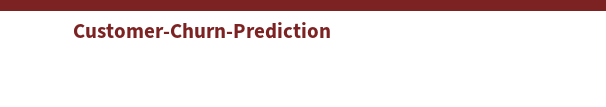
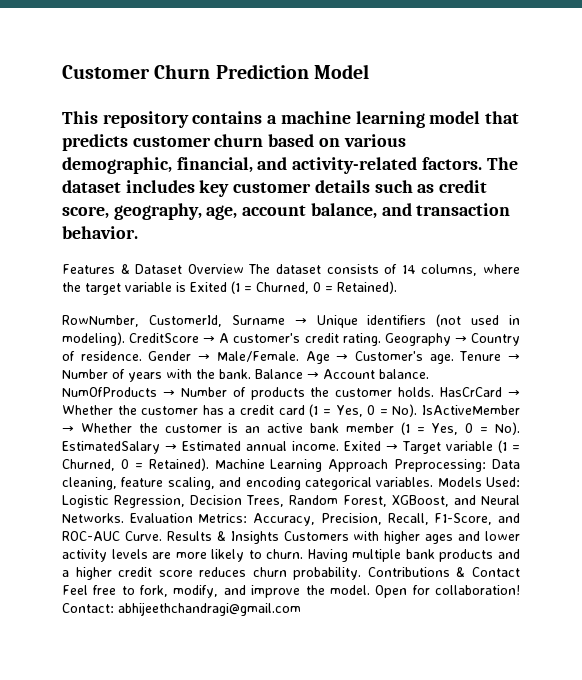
[73,22,331,39] Customer-Churn-Prediction -> [62,64,369,79] [62,111,520,128] [62,134,406,151] [62,157,518,174] [62,180,488,197] [62,203,511,220] [62,226,138,239] [62,264,521,276] [62,281,397,295] [62,314,520,328] [62,332,520,346] [62,351,521,364] [62,369,429,382] [62,387,521,400] [62,404,521,417] [62,422,520,435] [62,440,520,454] [62,458,520,472] [62,477,520,490] [62,495,520,508] [62,513,520,526] [62,531,520,544] [62,549,520,562] [62,567,520,580] [62,585,520,598] [62,602,301,616] Customer Churn Prediction Model // This repository contains a machine learning model that predicts customer churn based on various demographic, financial, and activity-related factors. The dataset includes key customer details such as credit score, geography, age, account balance, and transaction behavior. // Features & Dataset Overview The dataset consists of 14 columns, where the target variable is Exited (1 = Churned, 0 = Retained). // RowNumber, CustomerId, Surname → Unique identifiers (not used in modeling). CreditScore → A customer's credit rating. Geography → Country of residence. Gender → Male/Female. Age → Customer's age. Tenure → Number of years with the bank. Balance → Account balance. NumOfProducts → Number of products the customer holds. HasCrCard → Whether the customer has a credit card (1 = Yes, 0 = No). IsActiveMember → Whether the customer is an active bank member (1 = Yes, 0 = No). EstimatedSalary → Estimated annual income. Exited → Target variable (1 = Churned, 0 = Retained). Machine Learning Approach Preprocessing: Data cleaning, feature scaling, and encoding categorical variables. Models Used: Logistic Regression, Decision Trees, Random Forest, XGBoost, and Neural Networks. Evaluation Metrics: Accuracy, Precision, Recall, F1-Score, and ROC-AUC Curve. Results & Insights Customers with higher ages and lower activity levels are more likely to churn. Having multiple bank products and a higher credit score reduces churn probability. Contributions & Contact Feel free to fork, modify, and improve the model. Open for collaboration! Contact: abhijeethchandragi@gmail.com

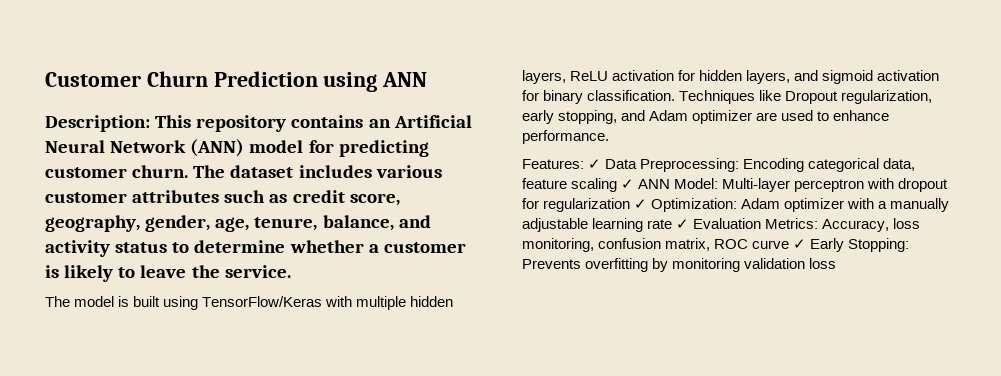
[313,64,369,79] [62,111,520,128] [62,134,406,151] [62,157,518,174] [62,180,370,197] Model // This repository contains a machine learning model that predicts customer churn based on various demographic, financial, and activity-related factors. The dataset includes key customer details -> [323,72,428,92] [45,115,472,132] [45,139,429,157] [45,165,442,178] [45,190,220,203] using ANN // Description: This repository contains an Artificial Neural Network (ANN) model for predicting customer churn. The dataset includes various customer attributes
[206,203,511,220] [62,226,138,239] [62,264,521,276] [62,281,397,295] [62,314,520,328] [62,332,520,346] [62,351,521,364] [62,369,429,382] [62,387,521,400] [62,404,521,417] [62,422,520,435] [62,440,520,454] [62,458,520,472] [62,477,520,490] [62,495,520,508] [62,513,520,526] [62,531,520,544] [62,549,520,562] [62,567,520,580] [62,585,520,598] [62,602,301,616] age, account balance, and transaction behavior. // Features & Dataset Overview The dataset consists of 14 columns, where the target variable is Exited (1 = Churned, 0 = Retained). // RowNumber, CustomerId, Surname → Unique identifiers (not used in modeling). CreditScore → A customer's credit rating. Geography → Country of residence. Gender → Male/Female. Age → Customer's age. Tenure → Number of years with the bank. Balance → Account balance. NumOfProducts → Number of products the customer holds. HasCrCard → Whether the customer has a credit card (1 = Yes, 0 = No). IsActiveMember → Whether the customer is an active bank member (1 = Yes, 0 = No). EstimatedSalary → Estimated annual income. Exited → Target variable (1 = Churned, 0 = Retained). Machine Learning Approach Preprocessing: Data cleaning, feature scaling, and encoding categorical variables. Models Used: Logistic Regression, Decision Trees, Random Forest, XGBoost, and Neural Networks. Evaluation Metrics: Accuracy, Precision, Recall, F1-Score, and ROC-AUC Curve. Results & Insights Customers with higher ages and lower activity levels are more likely to churn. Having multiple bank products and a higher credit score reduces churn probability. Contributions & Contact Feel free to fork, modify, and improve the model. Open for collaboration! Contact: abhijeethchandragi@gmail.com -> [145,215,431,232] [45,240,466,257] [45,265,291,282] [45,296,454,310] [522,70,940,84] [522,90,933,104] [522,110,890,124] [522,130,609,144] [522,158,916,172] [522,178,949,192] [522,198,950,212] [522,218,921,232] [522,238,910,252] [522,258,837,272] gender, age, tenure, balance, and activity status to determine whether a customer is likely to leave the service. // The model is built using TensorFlow/Keras with multiple hidden layers, ReLU activation for hidden layers, and sigmoid activation for binary classification. Techniques like Dropout regularization, early stopping, and Adam optimizer are used to enhance performance. // Features: ✓ Data Preprocessing: Encoding categorical data, feature scaling ✓ ANN Model: Multi-layer perceptron with dropout for regularization ✓ Optimization: Adam optimizer with a manually adjustable learning rate ✓ Evaluation Metrics: Accuracy, loss monitoring, confusion matrix, ROC curve ✓ Early Stopping: Prevents overfitting by monitoring validation loss

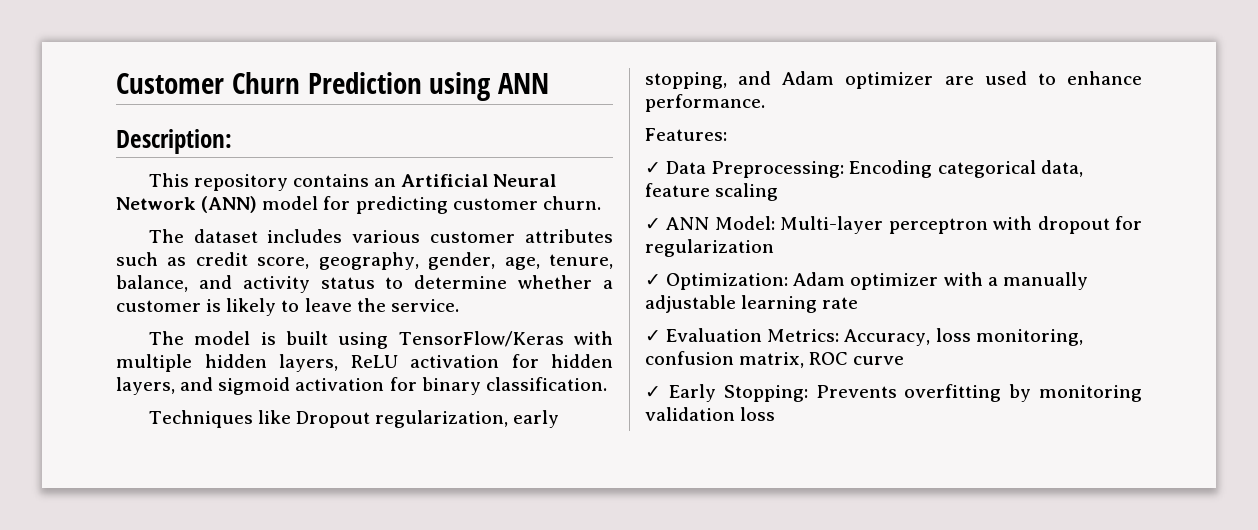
(150, 123) none -> (232, 141) //
(189, 171) none -> (601, 203) //
(676, 95) none -> (607, 384) //
(584, 164) none -> (727, 134) //
(618, 185) none -> (779, 192) //
(631, 205) none -> (774, 248) //
(673, 224) none -> (859, 303) //
(790, 244) none -> (905, 360) //

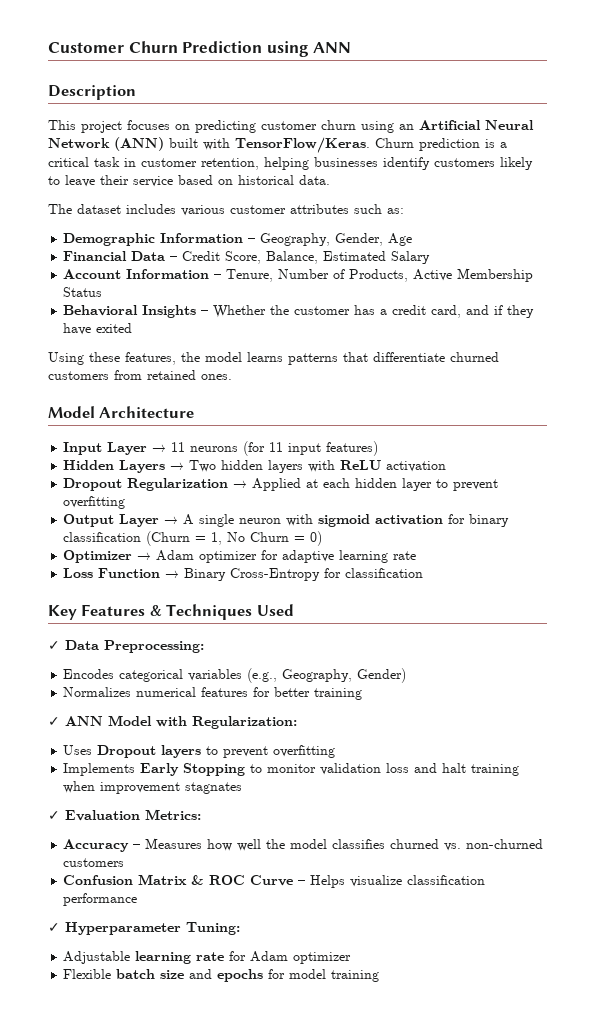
[116,129,232,154] Description: -> [48,85,136,100] Description
[193,174,369,191] repository contains -> [81,120,394,133] project focuses on predicting customer churn using
[262,196,601,214] model for predicting customer churn. -> [169,137,507,153] [48,157,533,170] [48,175,330,187] built with TensorFlow/Keras. Churn prediction is a critical task in customer retention, helping businesses identify customers likely to leave their service based on historical data.
[167,252,614,270] [116,275,614,293] [116,298,459,316] [148,331,613,349] [116,354,613,372] [116,377,607,395] [148,410,560,428] [645,71,1142,89] [645,94,765,112] [645,128,727,141] [645,160,1083,178] [645,183,779,201] [645,216,1142,234] [645,239,774,257] [645,272,1088,290] [645,295,859,313] [645,328,1083,346] [645,351,905,368] [645,384,1142,402] [645,407,776,421] as credit score, geography, gender, age, tenure, balance, and activity status to determine whether a customer is likely to leave the service. // The model is built using TensorFlow/Keras with multiple hidden layers, ReLU activation for hidden layers, and sigmoid activation for binary classification. // Techniques like Dropout regularization, early stopping, and Adam optimizer are used to enhance performance. // Features: // ✓ Data Preprocessing: Encoding categorical data, feature scaling // ✓ ANN Model: Multi-layer perceptron with dropout for regularization // ✓ Optimization: Adam optimizer with a manually adjustable learning rate // ✓ Evaluation Metrics: Accuracy, loss monitoring, confusion matrix, ROC curve // ✓ Early Stopping: Prevents overfitting by monitoring validation loss -> [387,208,404,214] [63,233,413,246] [63,251,431,264] [63,268,534,282] [63,287,103,297] [63,305,535,318] [63,323,133,335] [48,352,499,365] [48,370,232,380] [48,406,195,418] [63,441,379,456] [63,460,447,473] [63,478,499,491] [63,496,126,509] [63,514,510,527] [63,531,323,546] [63,550,417,563] [63,568,424,581] [48,604,294,620] [48,640,204,653] [63,668,407,683] [63,687,363,700] [48,715,297,729] [63,745,336,758] [63,763,520,776] [63,781,243,794] [48,809,201,821] [63,838,544,852] [63,858,125,867] [63,874,486,888] [63,893,138,906] [48,922,240,935] [63,951,352,964] [63,969,380,982] as: // Demographic Information – Geography, Gender, Age // Financial Data – Credit Score, Balance, Estimated Salary // Account Information – Tenure, Number of Products, Active Membership Status // Behavioral Insights – Whether the customer has a credit card, and if they have exited // Using these features, the model learns patterns that differentiate churned customers from retained ones. // Model Architecture // Input Layer → 11 neurons (for 11 input features) // Hidden Layers → Two hidden layers with ReLU activation // Dropout Regularization → Applied at each hidden layer to prevent overfitting // Output Layer → A single neuron with sigmoid activation for binary classification (Churn = 1, No Churn = 0) // Optimizer → Adam optimizer for adaptive learning rate // Loss Function → Binary Cross-Entropy for classification // Key Features & Techniques Used // ✓ Data Preprocessing: // Encodes categorical variables (e.g., Geography, Gender) // Normalizes numerical features for better training // ✓ ANN Model with Regularization: // Uses Dropout layers to prevent overfitting // Implements Early Stopping to monitor validation loss and halt training when improvement stagnates // ✓ Evaluation Metrics: // Accuracy – Measures how well the model classifies churned vs. non-churned customers // Confusion Matrix & ROC Curve – Helps visualize classification performance // ✓ Hyperparameter Tuning: // Adjustable learning rate for Adam optimizer // Flexible batch size and epochs for model training

